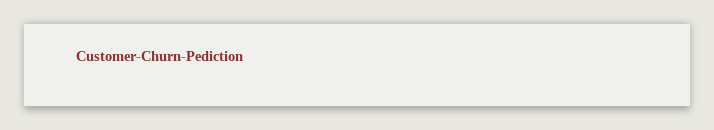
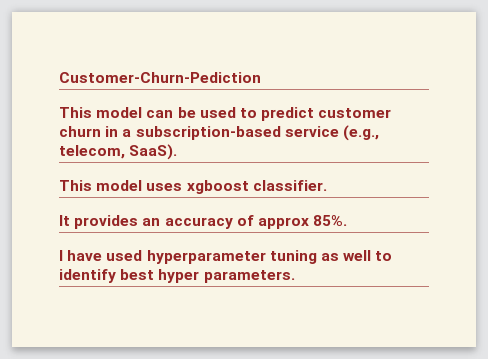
(243, 56) none -> [59,107,392,121] [59,125,379,141] [59,144,178,160] [59,180,327,194] [59,215,348,229] [59,250,393,264] [59,269,295,283] // This model can be used to predict customer churn in a subscription-based service (e.g., telecom, SaaS). // This model uses xgboost classifier. // It provides an accuracy of approx 85%. // I have used hyperparameter tuning as well to identify best hyper parameters.

